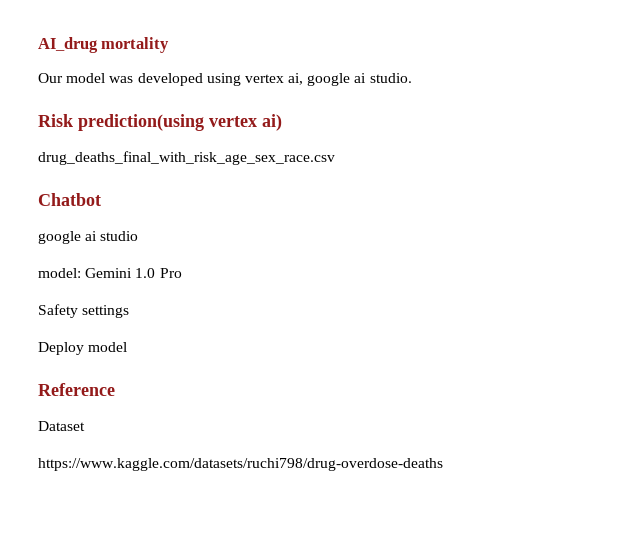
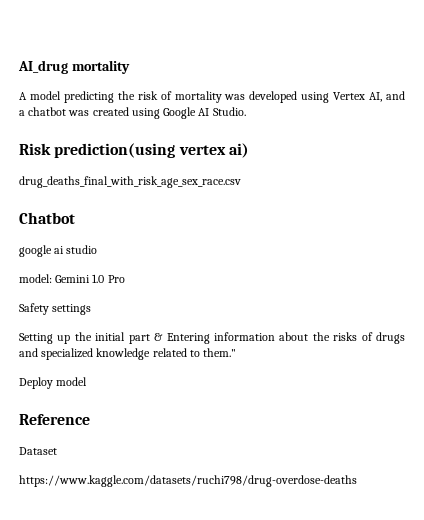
[38,73,412,86] Our model was developed using vertex ai, google ai studio. -> [19,91,406,103] [19,107,246,119] A model predicting the risk of mortality was developed using Vertex AI, and a chatbot was created using Google AI Studio.
(130, 311) none -> [19,332,406,344] [19,348,237,360] // Setting up the initial part & Entering information about the risks of drugs and specialized knowledge related to them."

